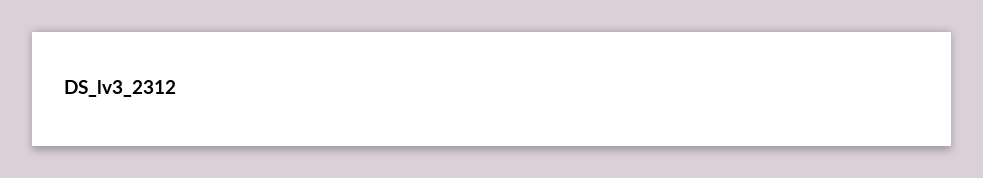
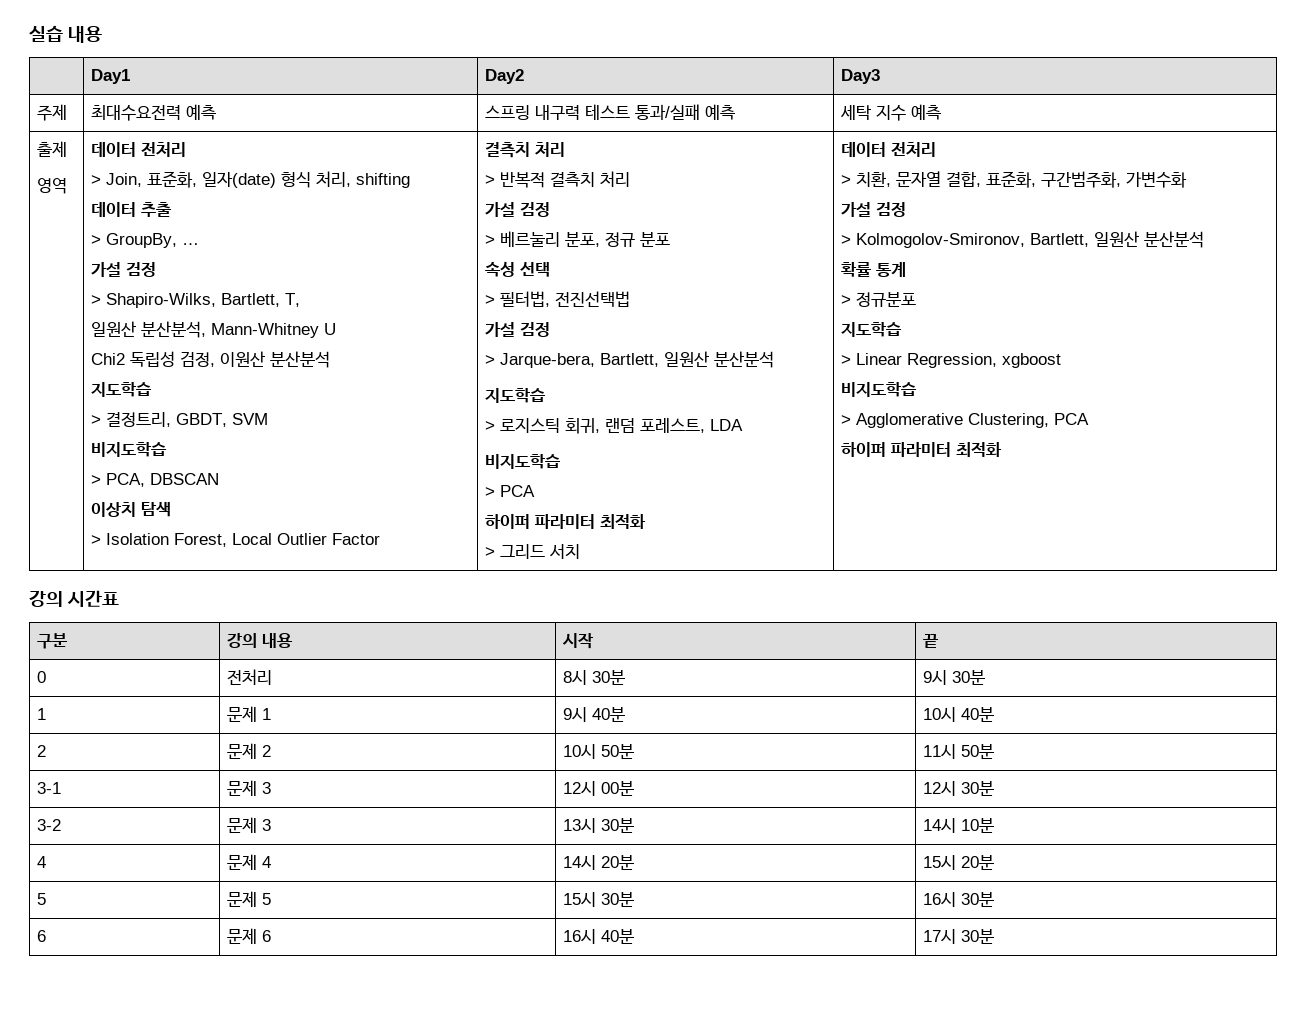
[64,80,176,97] DS_lv3_2312 -> [29,25,102,43] [91,69,131,84] [485,69,525,84] [841,69,881,84] [37,104,68,121] [91,104,217,121] [485,104,736,120] [840,104,942,121] [37,141,68,157] [37,178,68,194] [91,142,187,157] [91,171,411,188] [91,202,173,217] [91,233,200,248] [91,262,157,277] [91,293,301,308] [91,321,337,338] [91,351,331,368] [91,382,153,397] [91,412,269,427] [91,442,168,457] [91,473,220,487] [91,502,172,517] [91,533,381,547] [485,142,566,158] [485,171,631,188] [485,202,551,217] [485,231,671,247] [485,261,551,277] [485,291,631,307] [485,322,551,337] [485,351,775,368] [485,388,547,403] [485,418,744,434] [485,454,562,469] [485,485,536,497] [485,514,647,529] [485,544,581,559] [841,142,937,157] [841,171,1188,188] [841,202,907,217] [841,231,1205,248] [841,262,907,277] [841,292,917,307] [841,322,903,337] [841,353,1062,368] [841,382,918,397] [841,413,1090,428] [841,442,1003,457] [29,590,119,607] [37,633,69,649] [227,633,294,648] [562,633,595,649] [923,634,940,648] [37,671,47,683] [227,669,273,685] [563,670,626,685] [923,670,986,685] [37,708,47,720] [227,706,272,722] [563,707,626,722] [923,707,995,722] [37,745,47,757] [227,743,272,759] [563,744,635,759] [923,744,995,759] [37,782,62,794] [227,780,272,796] [563,781,635,796] [923,781,995,796] [37,819,62,831] [227,817,272,833] [563,818,635,833] [923,818,995,833] [37,856,47,868] [227,854,272,870] [563,855,635,870] [923,855,995,870] [37,893,47,905] [227,891,272,907] [563,892,635,907] [923,892,995,907] [37,930,47,942] [227,928,272,944] [563,929,635,944] [923,929,995,944] 실습 내용 // | Day1 | Day2 | Day3 // 주제 | 최대수요전력 예측 | 스프링 내구력 테스트 통과/실패 예측 | 세탁 지수 예측 // 출제 // 영역 | 데이터 전처리 // > Join, 표준화, 일자(date) 형식 처리, shifting // 데이터 추출 // > GroupBy, … // 가설 검정 // > Shapiro-Wilks, Bartlett, T, // 일원산 분산분석, Mann-Whitney U // Chi2 독립성 검정, 이원산 분산분석 // 지도학습 // > 결정트리, GBDT, SVM // 비지도학습 // > PCA, DBSCAN // 이상치 탐색 // > Isolation Forest, Local Outlier Factor | 결측치 처리 // > 반복적 결측치 처리 // 가설 검정 // > 베르눌리 분포, 정규 분포 // 속성 선택 // > 필터법, 전진선택법 // 가설 검정 // > Jarque-bera, Bartlett, 일원산 분산분석 // 지도학습 // > 로지스틱 회귀, 랜덤 포레스트, LDA // 비지도학습 // > PCA // 하이퍼 파라미터 최적화 // > 그리드 서치 | 데이터 전처리 // > 치환, 문자열 결합, 표준화, 구간범주화, 가변수화 // 가설 검정 // > Kolmogolov-Smironov, Bartlett, 일원산 분산분석 // 확률 통계 // > 정규분포 // 지도학습 // > Linear Regression, xgboost // 비지도학습 // > Agglomerative Clustering, PCA // 하이퍼 파라미터 최적화 // 강의 시간표 // 구분 | 강의 내용 | 시작 | 끝 // 0 | 전처리 | 8시 30분 | 9시 30분 // 1 | 문제 1 | 9시 40분 | 10시 40분 // 2 | 문제 2 | 10시 50분 | 11시 50분 // 3-1 | 문제 3 | 12시 00분 | 12시 30분 // 3-2 | 문제 3 | 13시 30분 | 14시 10분 // 4 | 문제 4 | 14시 20분 | 15시 20분 // 5 | 문제 5 | 15시 30분 | 16시 30분 // 6 | 문제 6 | 16시 40분 | 17시 30분

